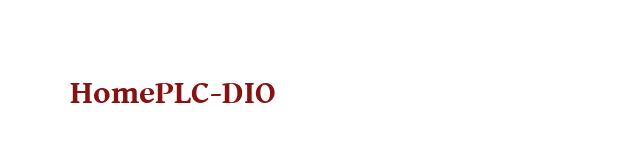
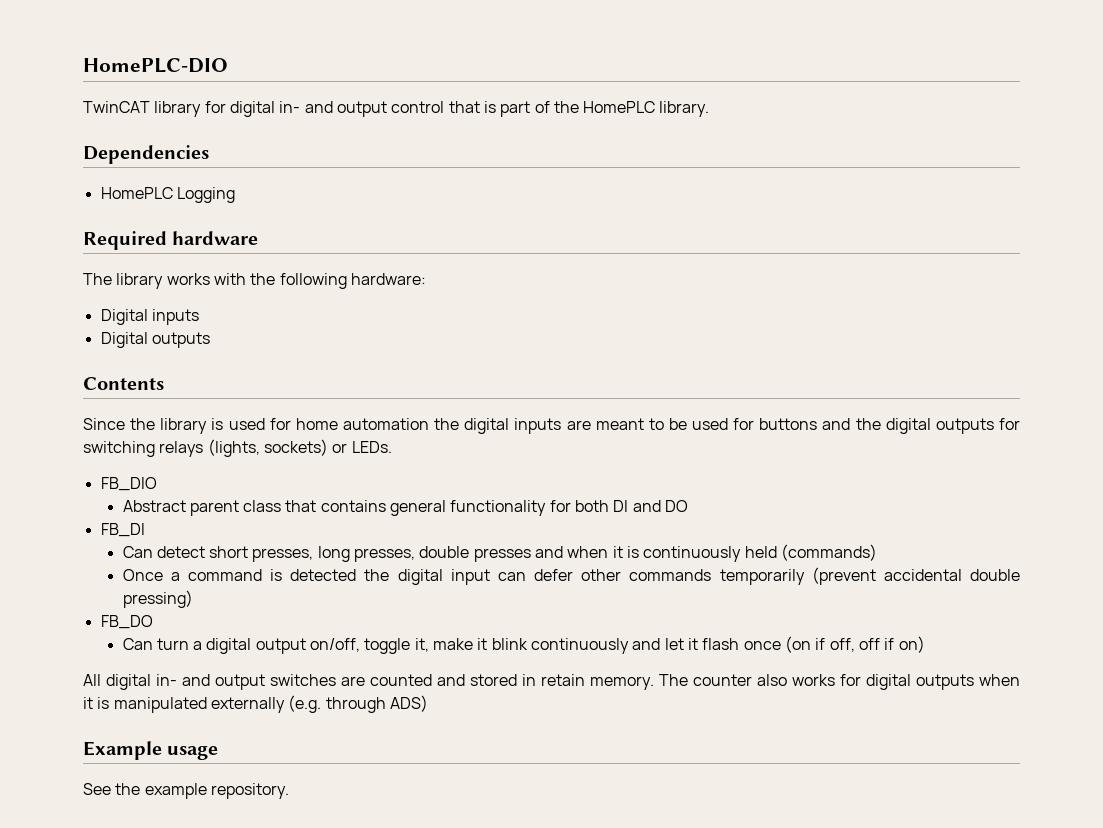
(276, 92) none -> [83,101,710,117] [83,145,209,164] [100,187,235,203] [83,231,259,250] [83,273,426,289] [100,309,199,325] [100,332,210,348] [83,377,164,390] [83,418,1020,434] [83,439,392,457] [100,477,157,491] [122,500,689,516] [100,523,145,537] [122,544,877,562] [122,567,1020,585] [122,590,193,608] [100,615,153,629] [122,636,925,654] [83,674,1020,690] [83,695,428,713] [83,741,219,760] [83,783,289,799] // TwinCAT library for digital in- and output control that is part of the HomePLC library. // Dependencies // HomePLC Logging // Required hardware // The library works with the following hardware: // Digital inputs // Digital outputs // Contents // Since the library is used for home automation the digital inputs are meant to be used for buttons and the digital outputs for switching relays (lights, sockets) or LEDs. // FB_DIO // Abstract parent class that contains general functionality for both DI and DO // FB_DI // Can detect short presses, long presses, double presses and when it is continuously held (commands) // Once a command is detected the digital input can defer other commands temporarily (prevent accidental double pressing) // FB_DO // Can turn a digital output on/off, toggle it, make it blink continuously and let it flash once (on if off, off if on) // All digital in- and output switches are counted and stored in retain memory. The counter also works for digital outputs when it is manipulated externally (e.g. through ADS) // Example usage // See the example repository.

